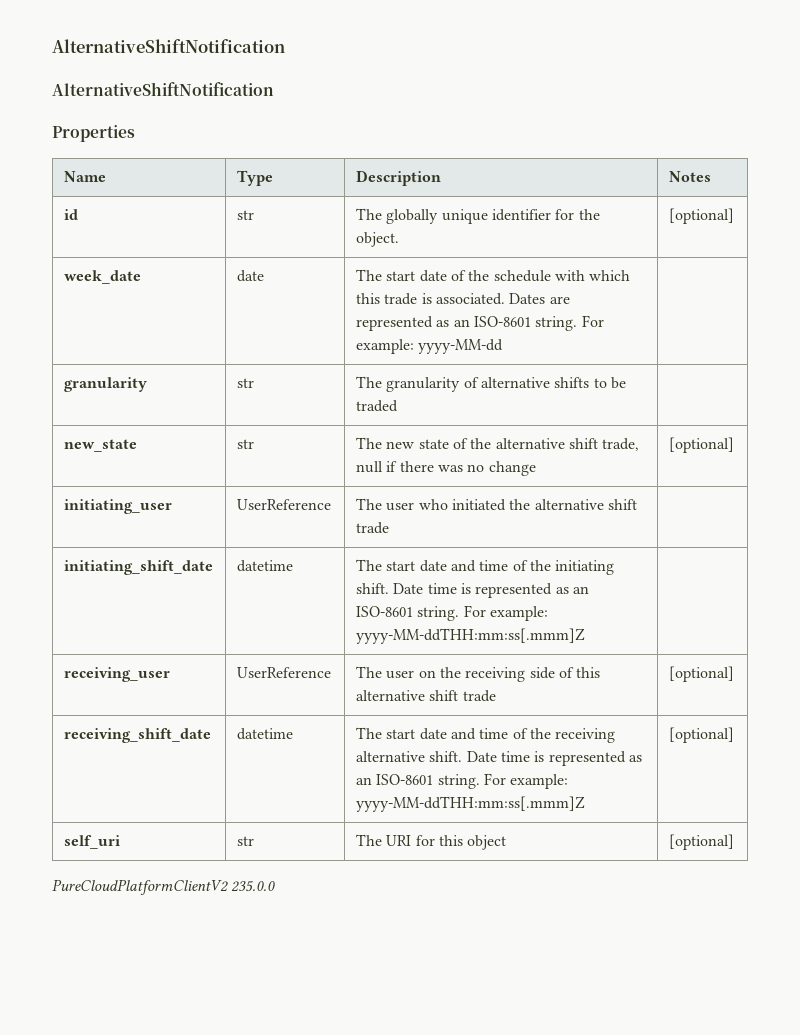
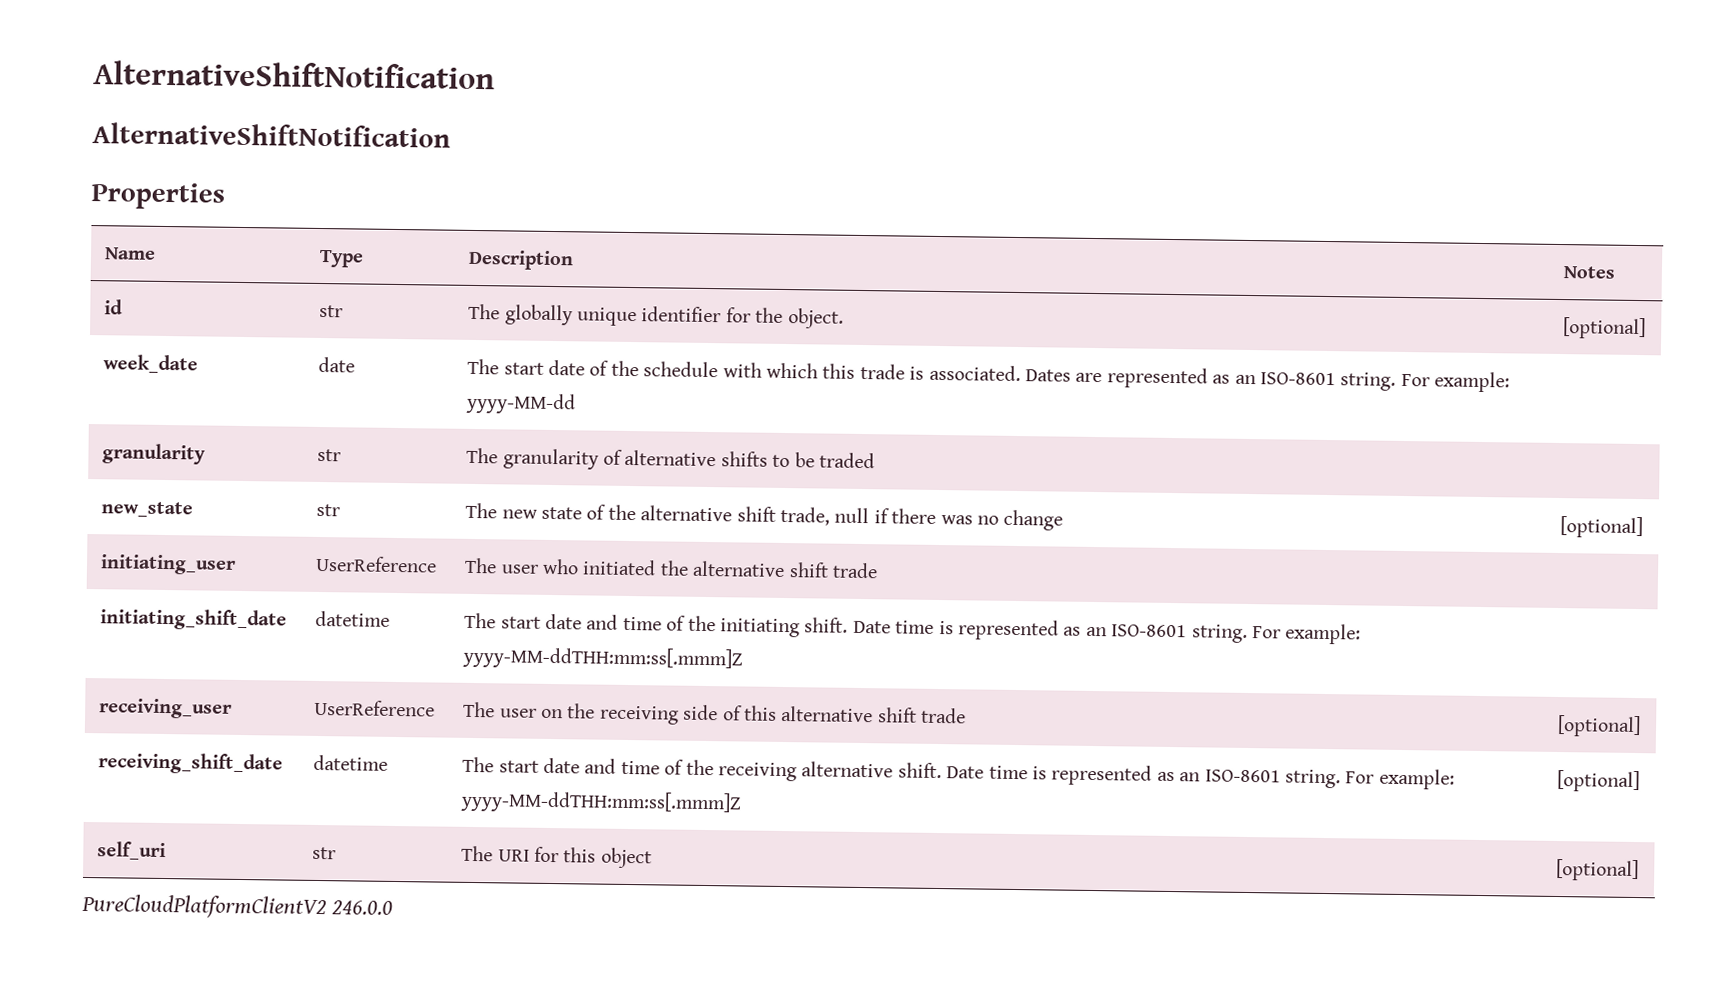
[231,881,276,892] 235.0.0 -> [331,900,394,915] 246.0.0

